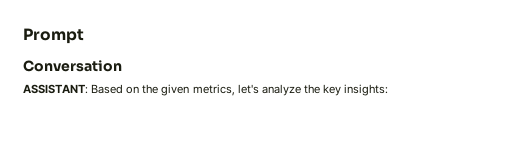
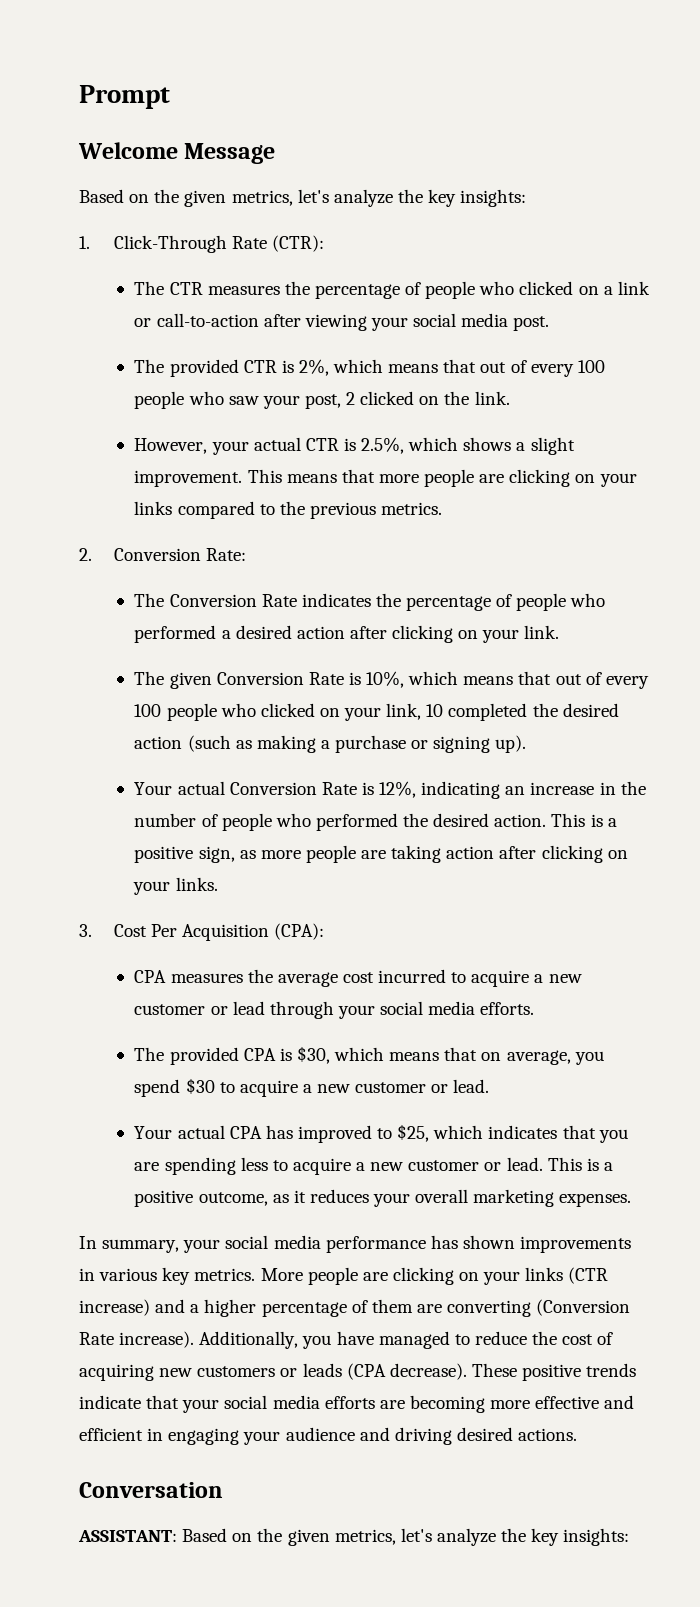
(84, 36) none -> [78,142,276,164] [79,189,527,207] [79,235,324,253] [134,281,650,299] [134,313,550,331] [134,359,605,377] [134,391,510,409] [134,437,575,455] [134,469,637,487] [134,501,443,519] [79,548,246,561] [134,593,606,611] [134,625,560,643] [134,671,649,689] [134,703,619,721] [134,735,527,753] [134,781,646,799] [134,813,617,831] [134,845,628,863] [133,877,218,895] [79,923,324,941] [134,969,582,987] [134,1001,535,1019] [134,1046,604,1065] [134,1078,490,1097] [134,1124,628,1143] [134,1157,613,1175] [134,1189,632,1207] [79,1235,632,1253] [79,1267,609,1285] [79,1299,631,1317] [79,1331,614,1349] [79,1363,637,1381] [79,1395,635,1413] [79,1427,578,1445] // Welcome Message // Based on the given metrics, let's analyze the key insights: // 1. Click-Through Rate (CTR): // The CTR measures the percentage of people who clicked on a link or call-to-action after viewing your social media post. // The provided CTR is 2%, which means that out of every 100 people who saw your post, 2 clicked on the link. // However, your actual CTR is 2.5%, which shows a slight improvement. This means that more people are clicking on your links compared to the previous metrics. // 2. Conversion Rate: // The Conversion Rate indicates the percentage of people who performed a desired action after clicking on your link. // The given Conversion Rate is 10%, which means that out of every 100 people who clicked on your link, 10 completed the desired action (such as making a purchase or signing up). // Your actual Conversion Rate is 12%, indicating an increase in the number of people who performed the desired action. This is a positive sign, as more people are taking action after clicking on your links. // 3. Cost Per Acquisition (CPA): // CPA measures the average cost incurred to acquire a new customer or lead through your social media efforts. // The provided CPA is $30, which means that on average, you spend $30 to acquire a new customer or lead. // Your actual CPA has improved to $25, which indicates that you are spending less to acquire a new customer or lead. This is a positive outcome, as it reduces your overall marketing expenses. // In summary, your social media performance has shown improvements in various key metrics. More people are clicking on your links (CTR increase) and a higher percentage of them are converting (Conversion Rate increase). Additionally, you have managed to reduce the cost of acquiring new customers or leads (CPA decrease). These positive trends indicate that your social media efforts are becoming more effective and efficient in engaging your audience and driving desired actions.

